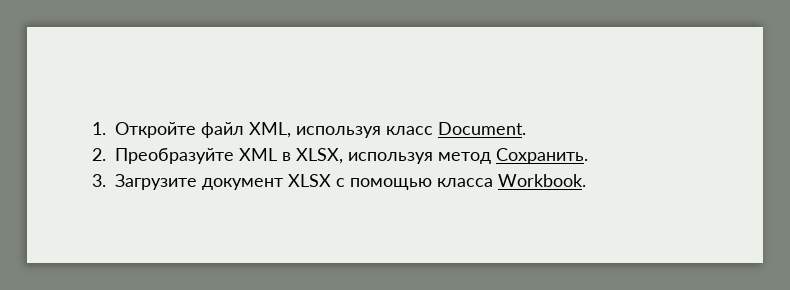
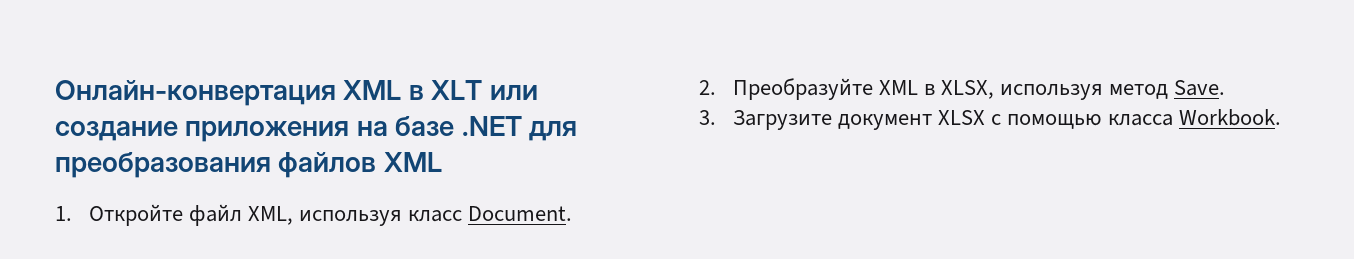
(92, 128) none -> [55,80,538,106] [55,116,578,142] [55,152,442,178] Онлайн-конвертация XML в XLT или создание приложения на базе .NET для преобразования файлов XML //
[496,148,588,164] Сохранить. -> [1174,80,1226,96] Save.

